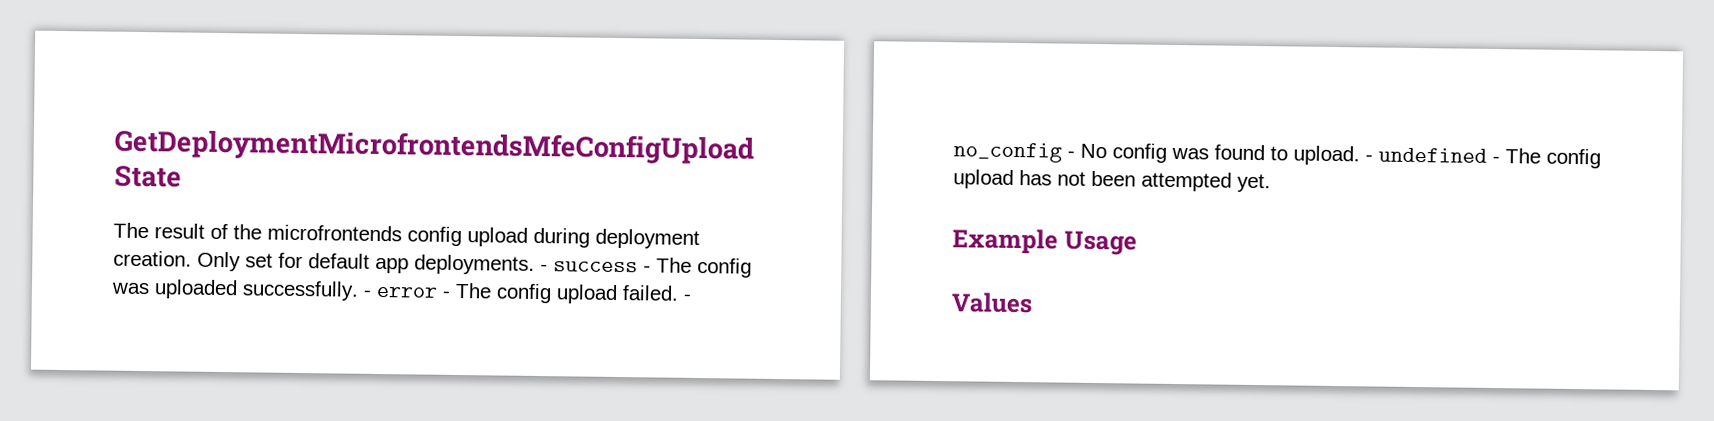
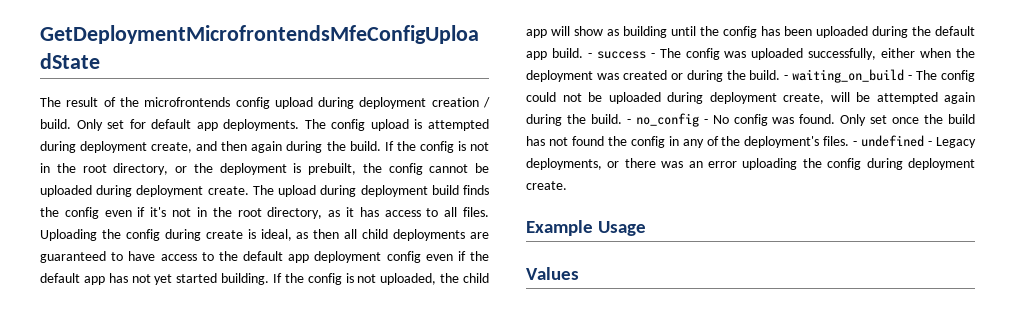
[113,250,192,267] creation. -> [431,97,491,108] [40,119,71,129] creation / build.
(535, 264) none -> [304,119,490,131] [40,141,490,153] [40,163,489,175] [40,185,490,197] [40,207,489,219] [40,229,490,241] [40,251,490,263] [40,273,489,285] [526,26,975,38] [526,48,583,60] The config upload is attempted during deployment create, and then again during the build. If the config is not in the root directory, or the deployment is prebuilt, the config cannot be uploaded during deployment create. The upload during deployment build finds the config even if it's not in the root directory, as it has access to all files. Uploading the config during create is ideal, as then all child deployments are guaranteed to have access to the default app deployment config even if the default app has not yet started building. If the config is not uploaded, the child app will show as building until the config has been uploaded during the default app build.
[242,280,679,304] successfully. - error - The config upload failed. -> [808,48,975,60] [526,69,976,83] [526,92,975,104] [526,114,622,126] successfully, either when the deployment was created or during the build. - waiting_on_build - The config could not be uploaded during deployment create, will be attempted again during the build.
[1214,144,1601,169] [953,169,1271,193] found to upload. - undefined - The config upload has not been attempted yet. -> [799,114,975,126] [526,135,976,148] [526,158,975,170] [526,181,567,190] found. Only set once the build has not found the config in any of the deployment's files. - undefined - Legacy deployments, or there was an error uploading the config during deployment create.

